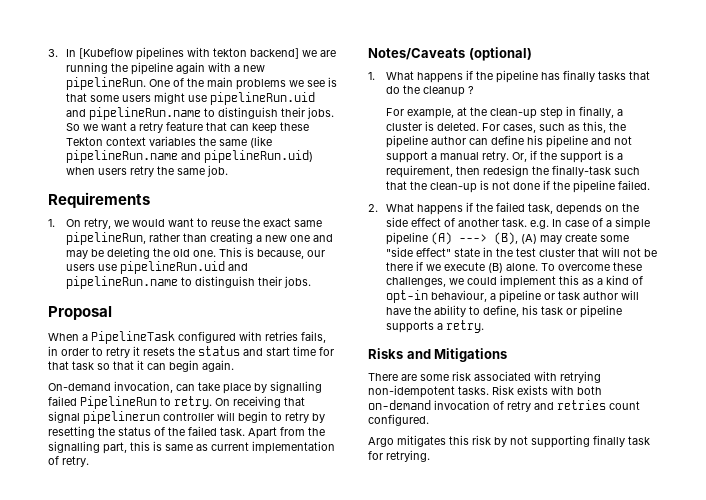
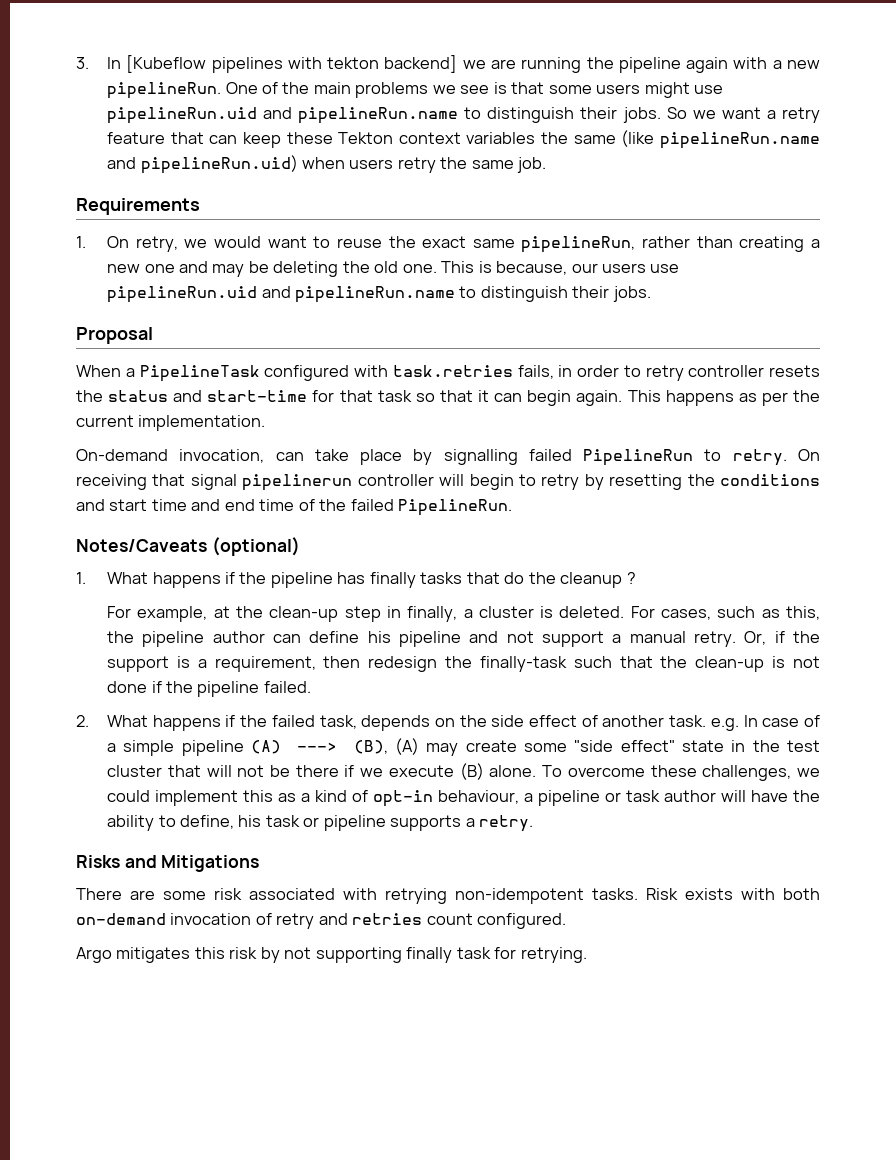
[265,331,298,341] retries -> [392,365,513,377] task.retries
[133,346,140,356] it -> [688,365,765,377] controller
[266,346,316,356] start time -> [207,390,308,402] start-time
(234, 366) none -> [627,390,821,406] [76,415,266,431] This happens as per the current implementation.
[118,426,325,439] [48,441,335,454] [48,456,89,467] status of the failed task. Apart from the signalling part, this is same as current implementation of retry. -> [720,474,820,486] [76,499,513,516] conditions and start time and end time of the failed PipelineRun.

